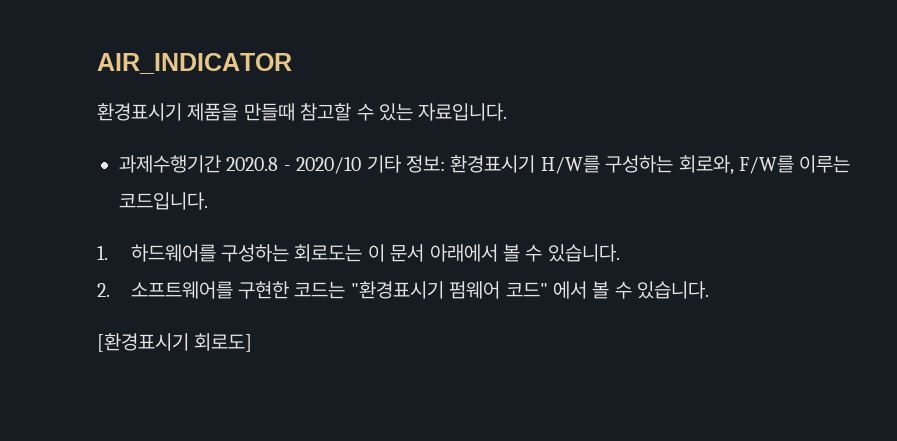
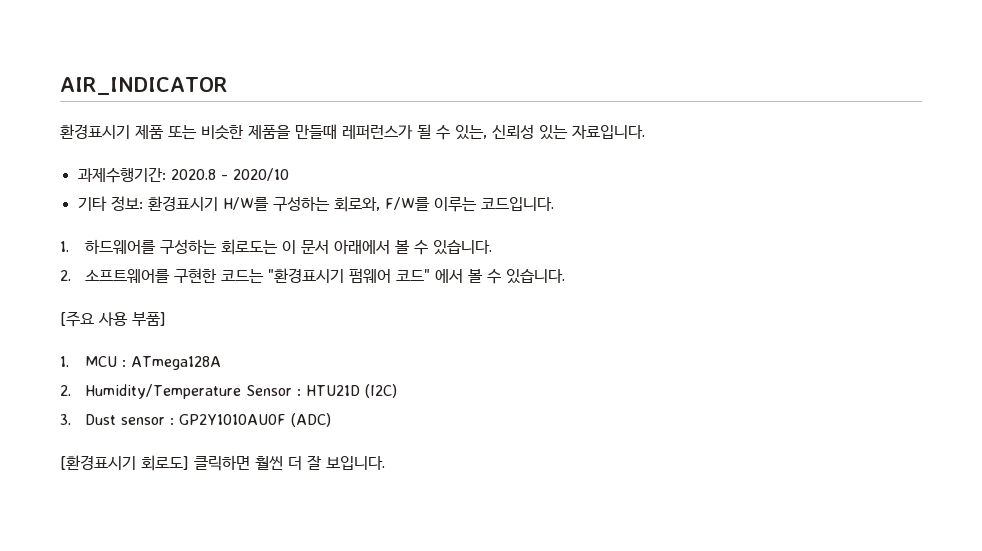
[187,103,374,121] 제품을 만들때 참고할 수 -> [135,124,534,140] 제품 또는 비슷한 제품을 만들때 레퍼런스가 될 수 있는, 신뢰성
[119,155,221,173] 과제수행기간 -> [77,167,166,183] 과제수행기간:
(362, 165) none -> (289, 174) //
[97,333,253,352] [환경표시기 회로도] -> [60,311,166,327] [60,356,222,370] [60,384,398,399] [60,413,332,427] [60,455,385,471] [주요 사용 부품] // 1. MCU : ATmega128A // 2. Humidity/Temperature Sensor : HTU21D (I2C) // 3. Dust sensor : GP2Y1010AU0F (ADC) // [환경표시기 회로도] 클릭하면 훨씬 더 잘 보입니다.

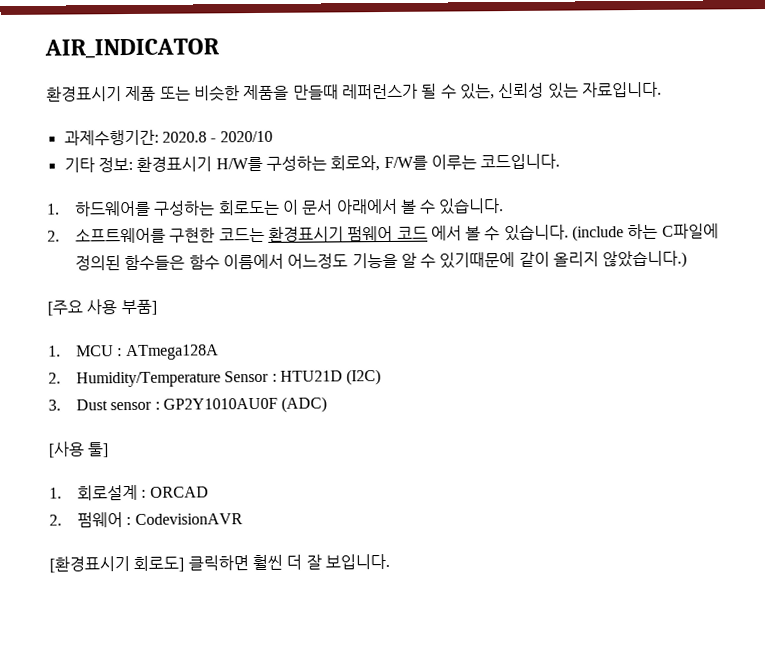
[268,268,431,284] "환경표시기 펌웨어 코드" -> [267,225,428,242] 환경표시기 펌웨어 코드
(566, 276) none -> [572,223,719,242] [74,250,688,271] (include 하는 C파일에 정의된 함수들은 함수 이름에서 어느정도 기능을 알 수 있기때문에 같이 올리지 않았습니다.)
(332, 420) none -> [48,441,110,458] [49,484,209,501] [49,512,243,528] // [사용 툴] // 1. 회로설계 : ORCAD // 2. 펌웨어 : CodevisionAVR

